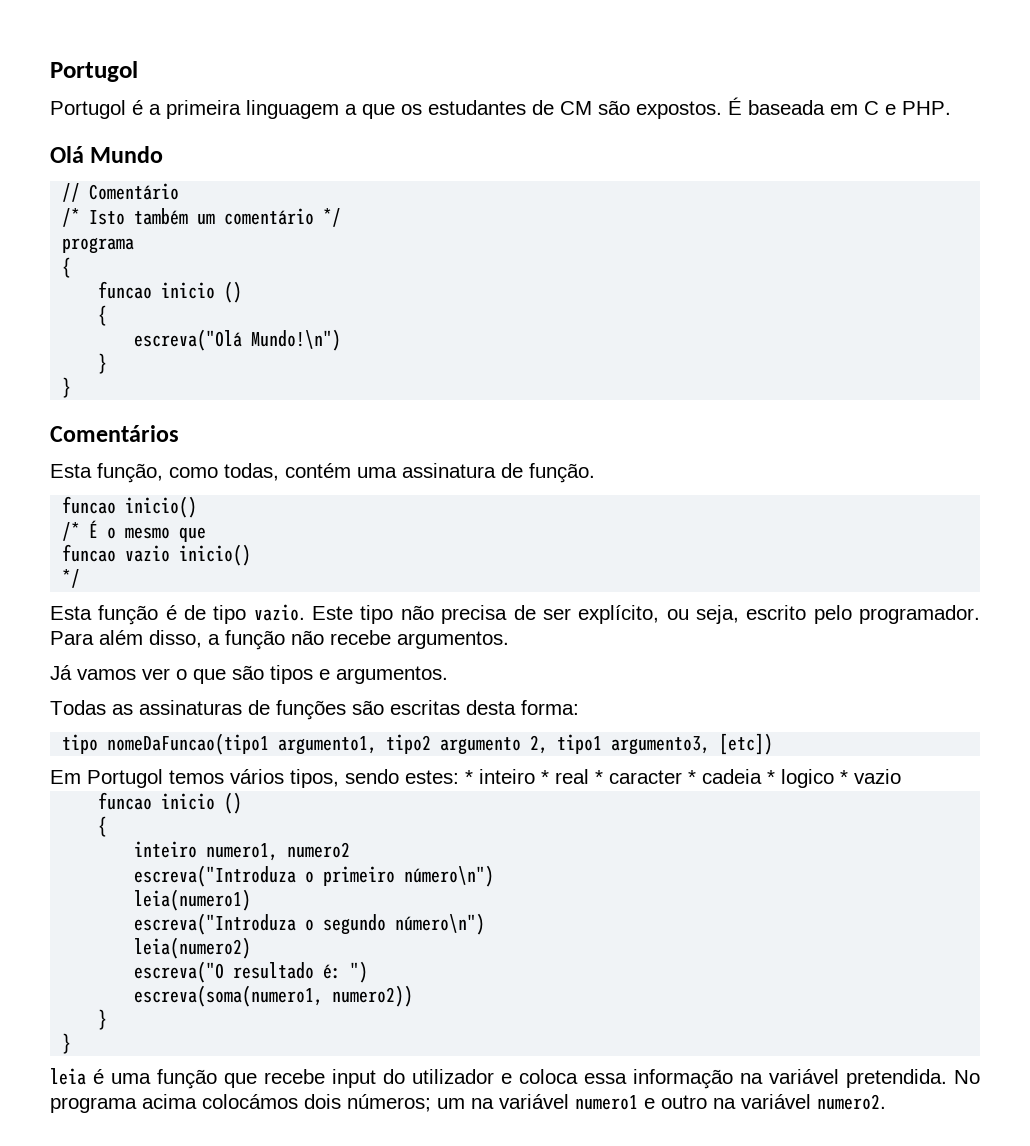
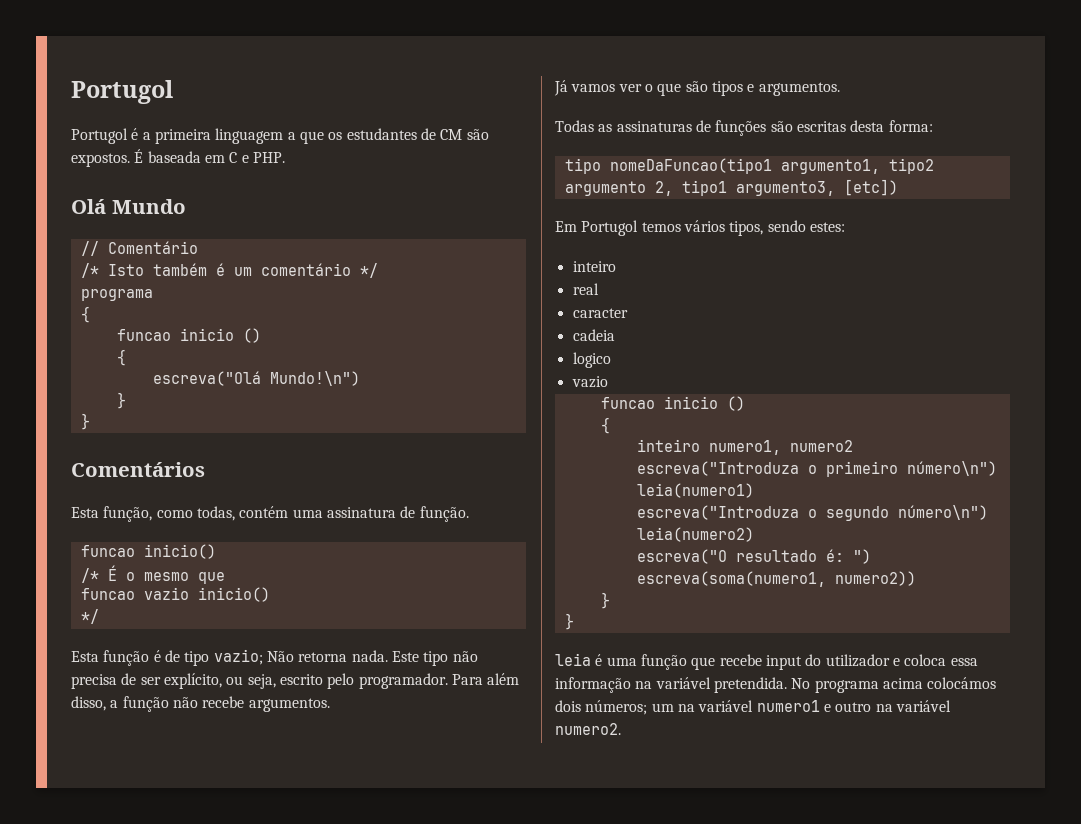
(189, 216) none -> [215,263,225,276] é
[253,604,305,621] vazio. -> [213,649,388,665] vazio; Não retorna nada.
[465,769,549,784] * inteiro * -> [572,261,616,272] // inteiro //
[595,770,603,784] * -> (599, 289) //
[688,770,696,784] * -> (628, 313) //
[767,770,775,784] * -> (615, 335) //
[840,770,848,784] * -> (611, 360) //

